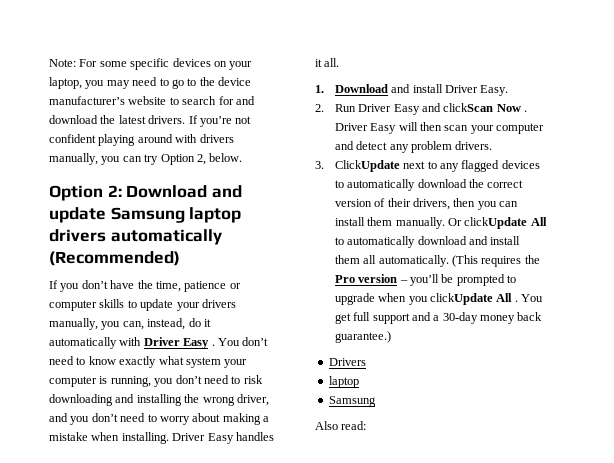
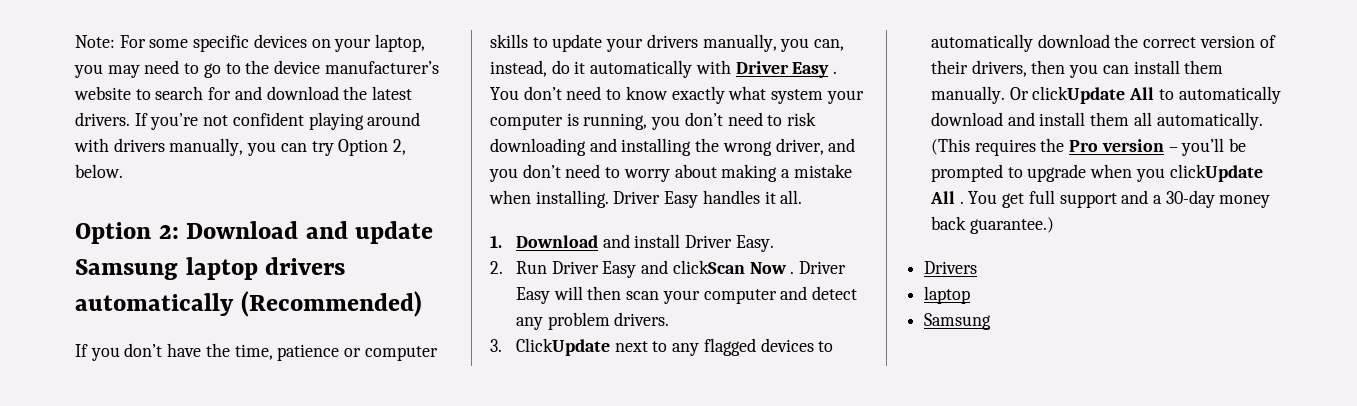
[315,421,367,430] // Also read: -> (992, 321) none

